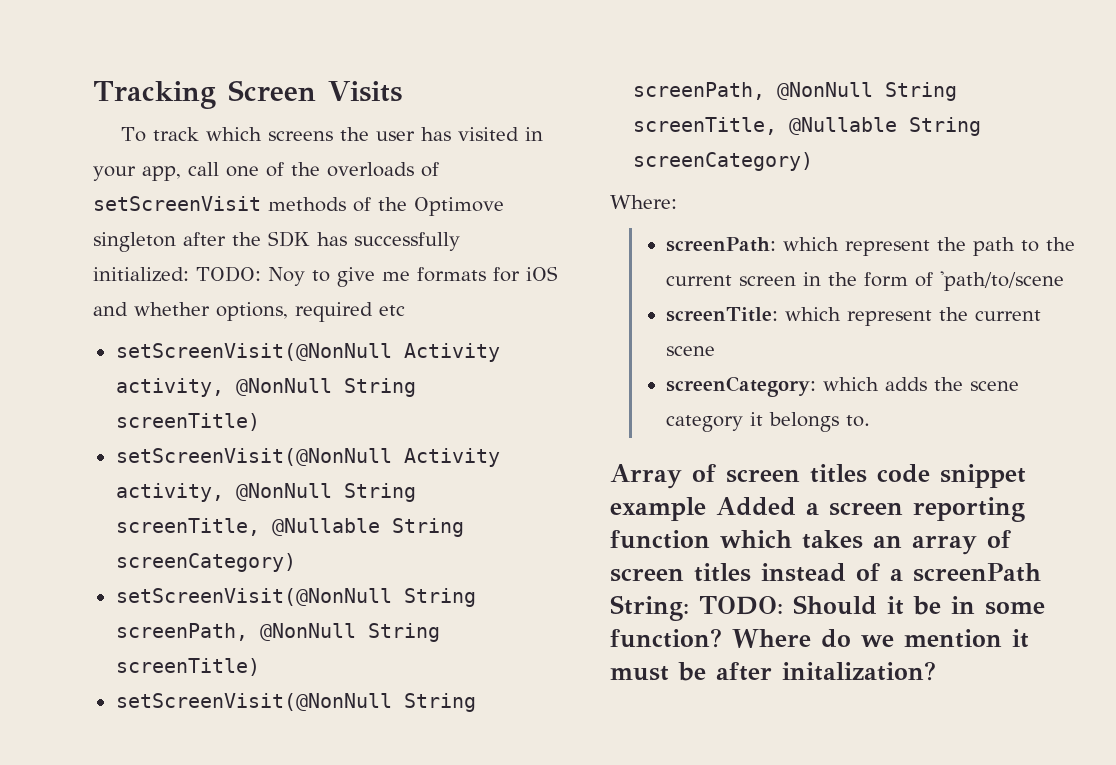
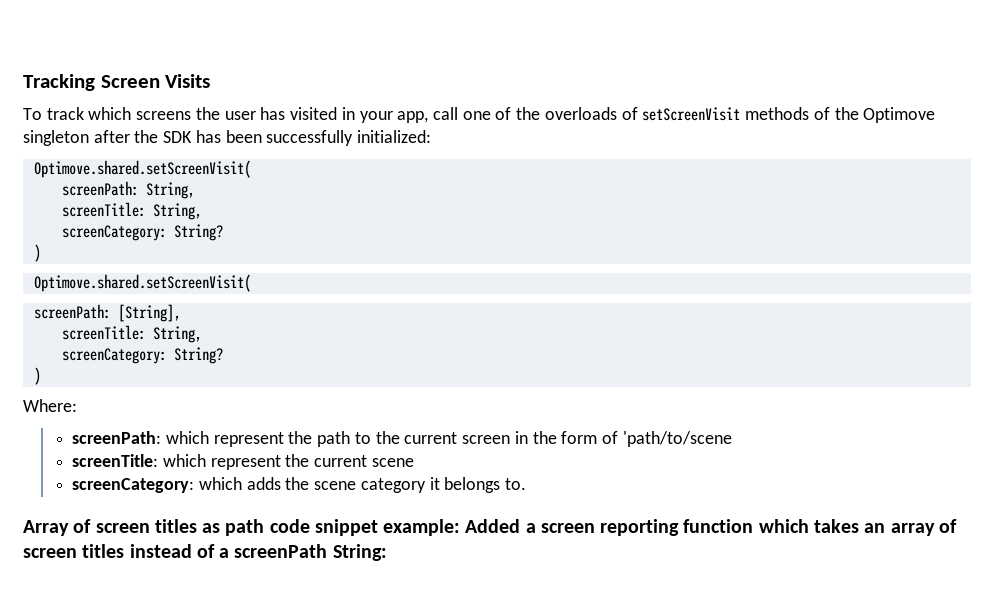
(347, 239) none -> [225,130,262,143] been
[196,266,558,287] [93,302,405,322] [115,343,500,362] [115,378,416,397] [115,413,260,431] [115,448,500,467] [115,483,416,502] [115,518,464,537] [115,553,296,572] [115,588,476,607] [115,623,440,642] [115,658,260,676] [115,693,476,712] [632,82,957,101] [632,117,981,136] [632,152,813,171] TODO: Noy to give me formats for iOS and whether options, required etc // setScreenVisit(@NonNull Activity activity, @NonNull String screenTitle) // setScreenVisit(@NonNull Activity activity, @NonNull String screenTitle, @Nullable String screenCategory) // setScreenVisit(@NonNull String screenPath, @NonNull String screenTitle) // setScreenVisit(@NonNull String screenPath, @NonNull String screenTitle, @Nullable String screenCategory) -> [33,160,251,178] [61,181,195,199] [61,202,202,220] [61,224,223,241] [33,244,41,262] [33,274,251,292] [33,304,181,322] [61,325,202,343] [61,347,223,364] [33,367,41,385] // Optimove.shared.setScreenVisit( // screenPath: String, // screenTitle: String, // screenCategory: String? // ) // Optimove.shared.setScreenVisit( // screenPath: [String], // screenTitle: String, // screenCategory: String? // )
(867, 473) none -> [202,519,265,536] as path
[610,497,706,521] example -> [383,519,461,536] example:
[699,595,1045,615] [610,628,1029,648] [610,661,936,681] TODO: Should it be in some function? Where do we mention it must be after initalization? -> (387, 552) none

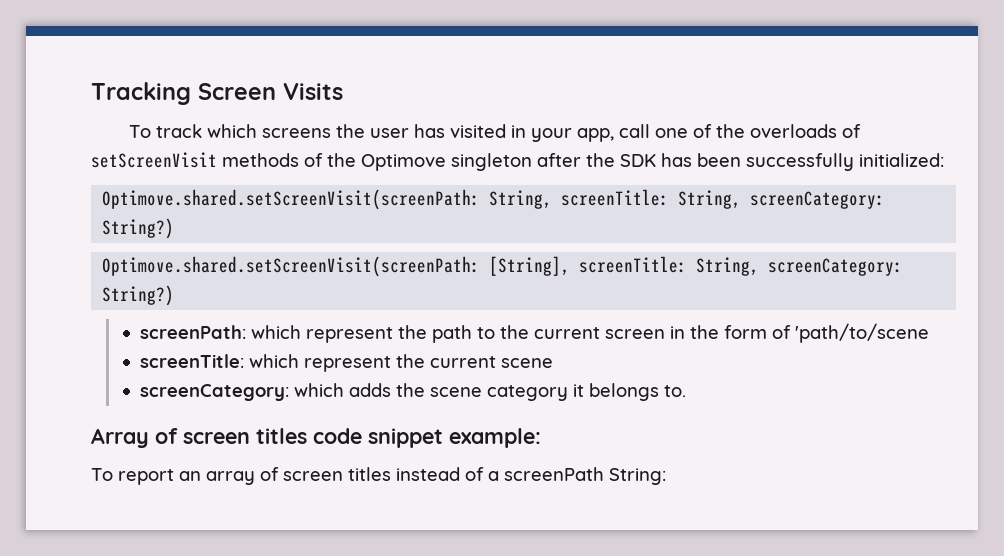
[33,160,251,178] [61,181,195,199] [61,202,202,220] [61,224,223,241] [33,244,41,262] [33,274,251,292] [33,304,111,319] Optimove.shared.setScreenVisit( // screenPath: String, // screenTitle: String, // screenCategory: String? // ) // Optimove.shared.setScreenVisit( // screenPath: -> [102,189,886,210] [102,218,175,239] [102,256,481,277] Optimove.shared.setScreenVisit(screenPath: String, screenTitle: String, screenCategory: String?) // Optimove.shared.setScreenVisit(screenPath:
[61,325,202,343] [61,347,223,364] [33,367,41,385] [23,399,77,412] // screenTitle: String, // screenCategory: String? // ) // Where: -> [579,256,904,276] [102,285,175,306] screenTitle: String, screenCategory: String?)
[202,519,265,536] as path -> (307, 436) none
[465,519,859,536] Added a screen reporting function which takes -> [91,468,174,485] // To report

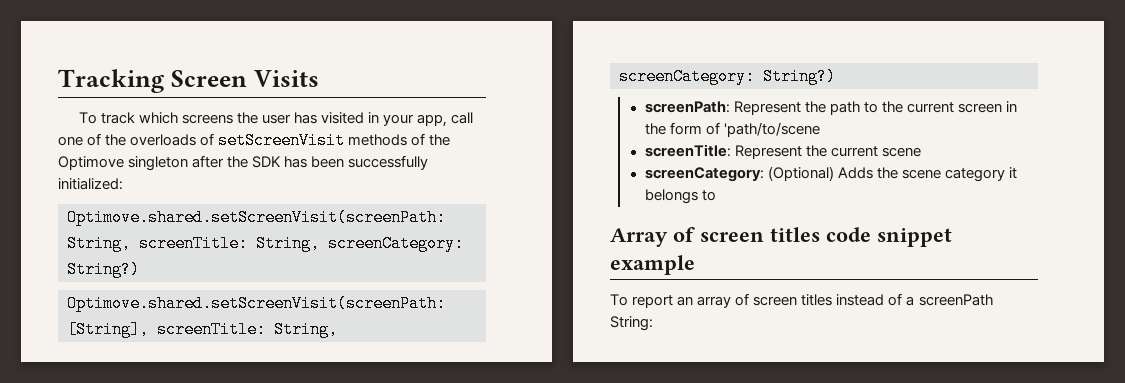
[250,325,393,343] which represent -> [733,101,801,115] Represent
[248,354,391,372] which represent -> [734,145,802,159] Represent
[293,383,391,397] which adds -> [767,166,873,181] (Optional) Adds
[663,385,686,397] to. -> [701,190,716,201] to
[449,428,541,448] example: -> [610,255,695,275] example

